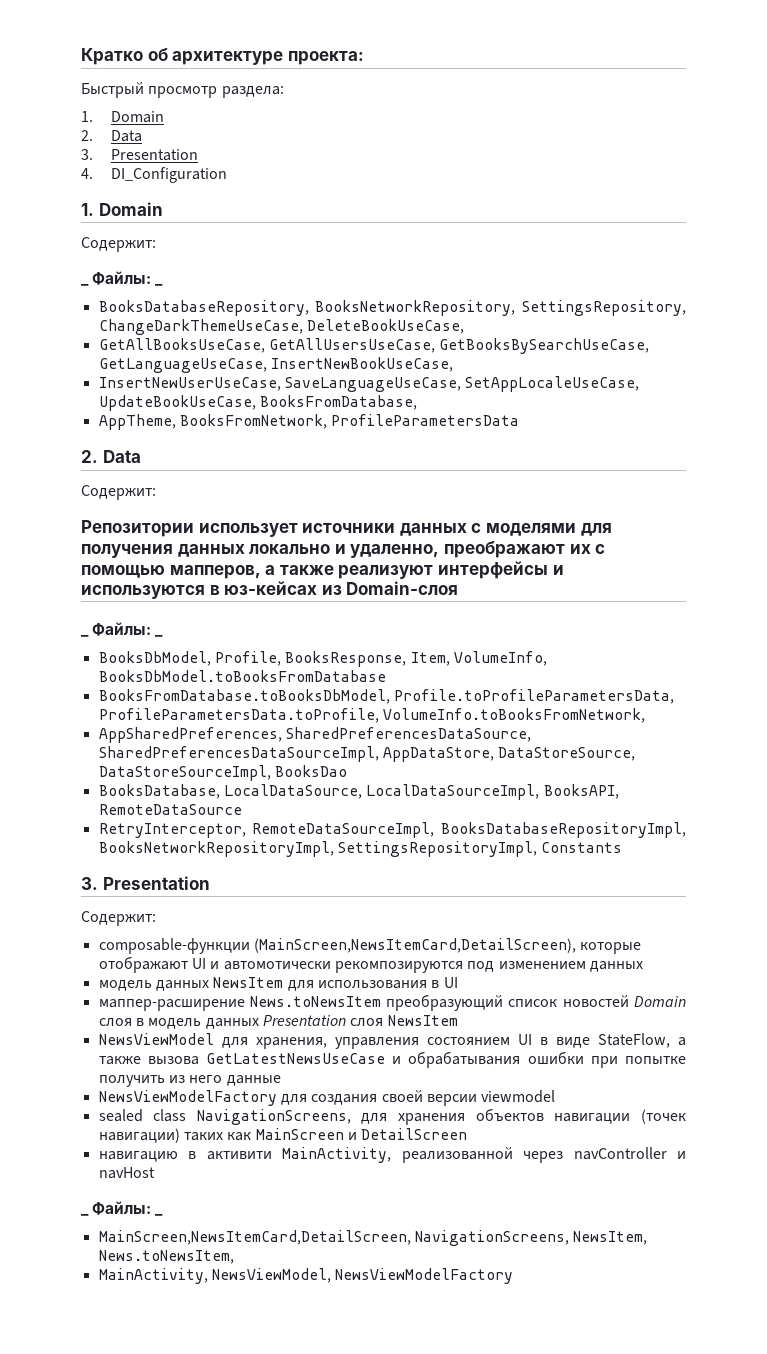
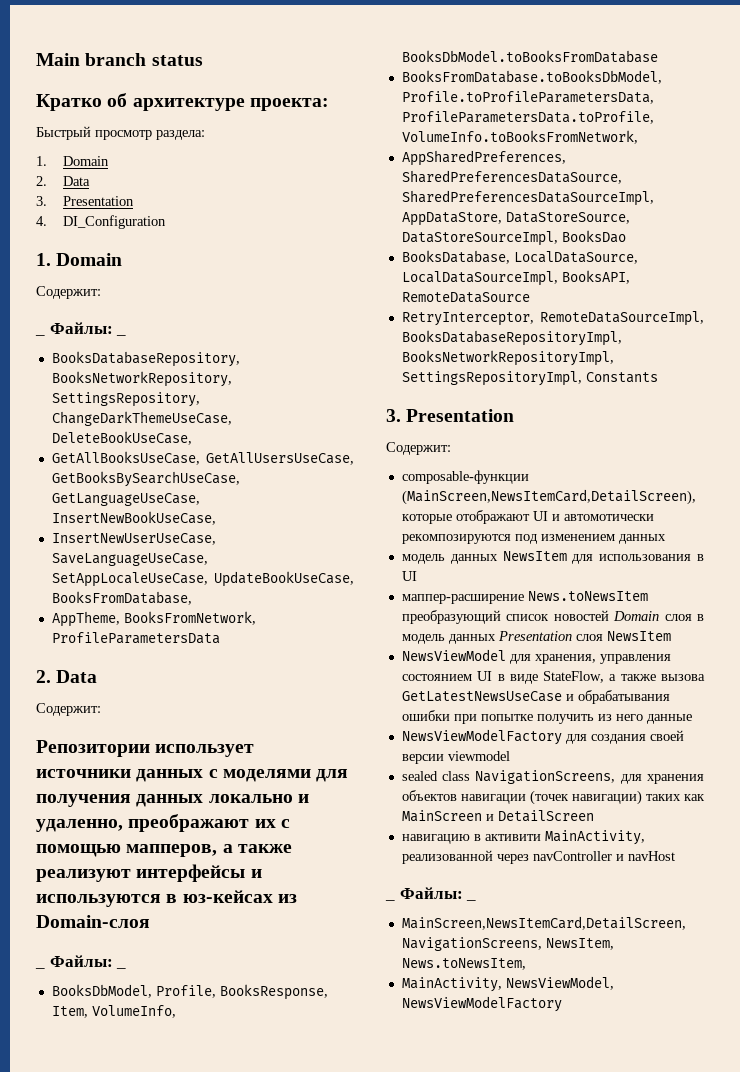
(81, 56) none -> [36,53,203,66] Main branch status //

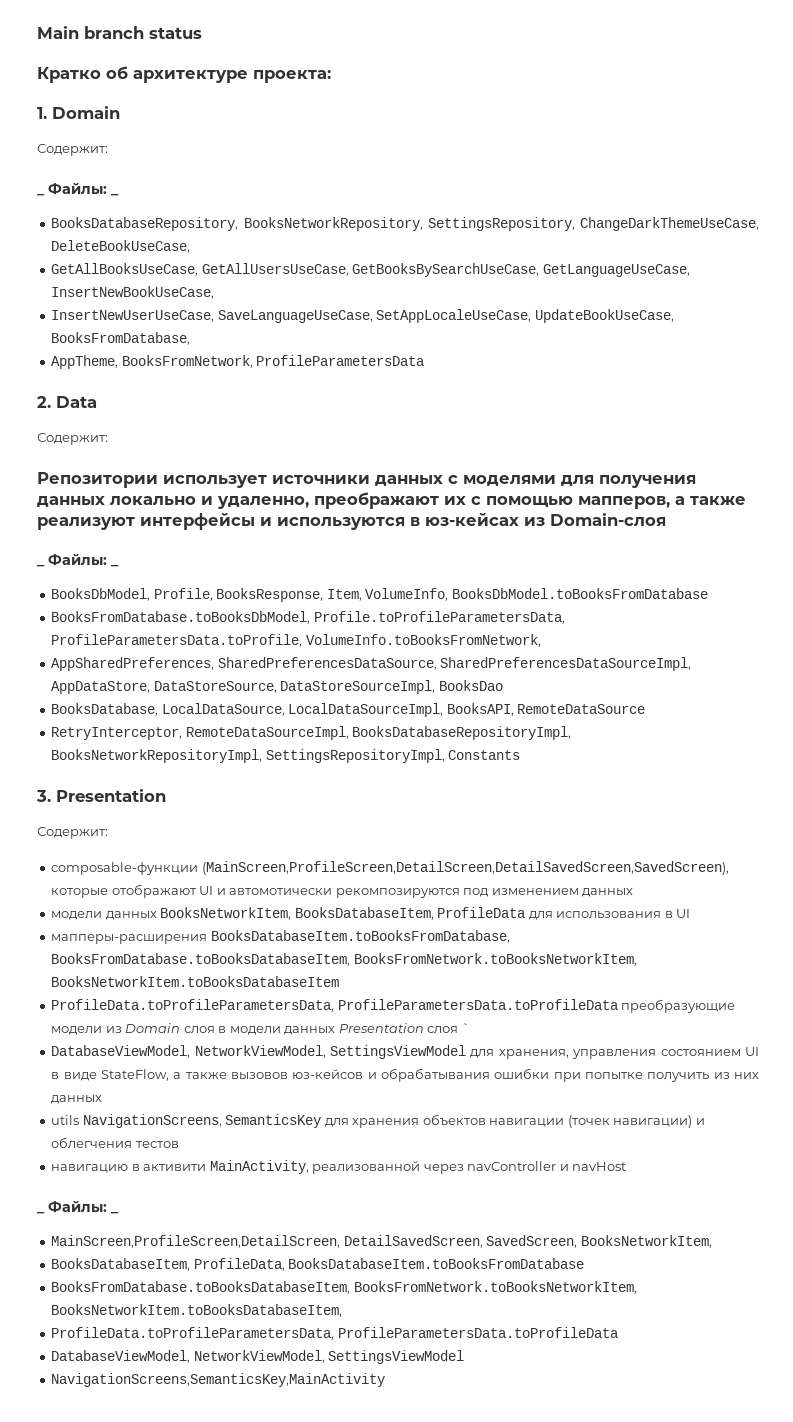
[36,126,205,140] [36,156,109,166] [36,176,90,186] [36,196,134,206] [36,215,166,229] // Быстрый просмотр раздела: // 1. Domain // 2. Data // 3. Presentation // 4. DI_Configuration -> (331, 76) none
[401,489,696,505] (MainScreen,NewsItemCard,DetailScreen), -> [201,861,729,875] (MainScreen,ProfileScreen,DetailScreen,DetailSavedScreen,SavedScreen),
[401,551,567,564] модель данных NewsItem -> [51,907,526,920] модели данных BooksNetworkItem, BooksDatabaseItem, ProfileData
[401,591,648,604] [401,610,609,624] маппер-расширение News.toNewsItem преобразующий список новостей -> [51,930,510,944] [51,953,637,966] [51,976,340,987] [51,999,736,1013] [51,1026,122,1035] мапперы-расширения BooksDatabaseItem.toBooksFromDatabase, BooksFromDatabase.toBooksDatabaseItem, BooksFromNetwork.toBooksNetworkItem, BooksNetworkItem.toBooksDatabaseItem // ProfileData.toProfileParametersData, ProfileParametersData.toProfileData преобразующие модели из
[401,634,445,644] модель -> [229,1026,281,1035] модели
[606,631,671,641] [401,649,506,661] NewsItem // NewsViewModel -> [461,1023,470,1033] [51,1045,467,1059] ` // DatabaseViewModel, NetworkViewModel, SettingsViewModel
[661,674,705,681] [401,691,562,702] вызова GetLatestNewsUseCase -> [230,1069,364,1080] вызовов юз-кейсов
[615,714,692,724] [401,729,684,745] [401,751,510,764] [401,770,616,784] него данные // NewsViewModelFactory для создания своей версии viewmodel // sealed class NavigationScreens, -> [734,1072,760,1079] [51,1095,103,1104] [51,1114,322,1128] них данных // utils NavigationScreens, SemanticsKey
[645,794,705,801] [401,810,594,822] таких как MainScreen и DetailScreen -> [695,1118,705,1125] [51,1137,179,1148] и облегчения тестов
[401,916,686,930] [401,937,614,951] [401,958,526,970] [401,976,614,992] [401,996,562,1012] MainScreen,NewsItemCard,DetailScreen, NavigationScreens, NewsItem, News.toNewsItem, // MainActivity, NewsViewModel, NewsViewModelFactory -> [51,1235,712,1248] [51,1258,585,1271] [51,1281,637,1294] [51,1304,343,1317] [51,1327,618,1340] [51,1350,465,1364] [51,1373,386,1387] MainScreen,ProfileScreen,DetailScreen, DetailSavedScreen, SavedScreen, BooksNetworkItem, // BooksDatabaseItem, ProfileData, BooksDatabaseItem.toBooksFromDatabase // BooksFromDatabase.toBooksDatabaseItem, BooksFromNetwork.toBooksNetworkItem, BooksNetworkItem.toBooksDatabaseItem, // ProfileData.toProfileParametersData, ProfileParametersData.toProfileData // DatabaseViewModel, NetworkViewModel, SettingsViewModel // NavigationScreens,SemanticsKey,MainActivity

